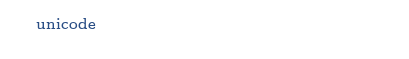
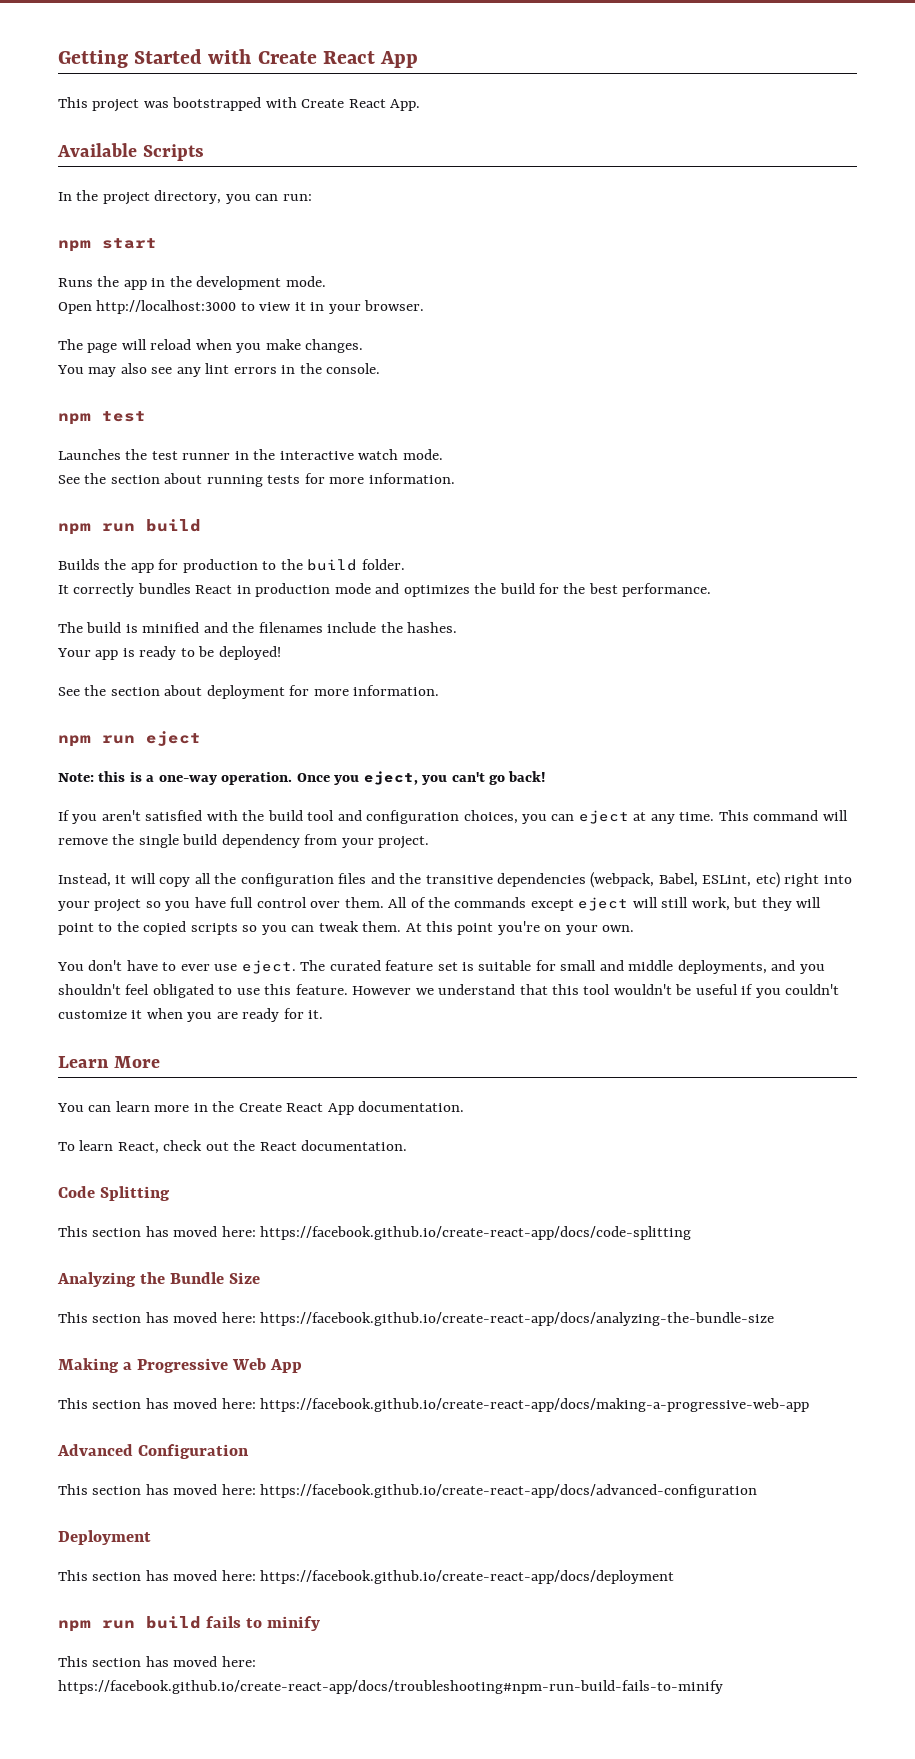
[36,18,96,29] unicode -> [58,49,419,68] [58,97,421,112] [57,143,204,161] [58,190,312,205] [58,238,157,252] [58,276,326,290] [58,300,425,314] [58,339,364,353] [57,363,381,377] [58,411,146,425] [58,449,443,460] [58,473,455,487] [58,519,201,535] [58,559,405,573] [58,583,712,597] [58,622,458,633] [57,646,281,660] [58,685,440,699] [58,731,201,747] [58,771,547,785] [58,810,848,824] [58,834,430,849] [58,872,852,888] [58,897,822,912] [58,921,635,935] [57,960,825,974] [58,984,840,998] [58,1008,324,1022] [58,1056,160,1068] [57,1101,465,1115] [58,1140,408,1154] [58,1186,170,1201] [58,1226,692,1240] [57,1272,260,1287] [58,1312,775,1326] [58,1358,302,1373] [58,1398,810,1412] [57,1444,249,1459] [58,1484,758,1498] [58,1530,151,1545] [58,1570,675,1584] [58,1616,320,1632] [58,1656,256,1667] [58,1680,723,1694] Getting Started with Create React App // This project was bootstrapped with Create React App. // Available Scripts // In the project directory, you can run: // npm start // Runs the app in the development mode. // Open http://localhost:3000 to view it in your browser. // The page will reload when you make changes. // You may also see any lint errors in the console. // npm test // Launches the test runner in the interactive watch mode. // See the section about running tests for more information. // npm run build // Builds the app for production to the build folder. // It correctly bundles React in production mode and optimizes the build for the best performance. // The build is minified and the filenames include the hashes. // Your app is ready to be deployed! // See the section about deployment for more information. // npm run eject // Note: this is a one-way operation. Once you eject, you can't go back! // If you aren't satisfied with the build tool and configuration choices, you can eject at any time. This command will remove the single build dependency from your project. // Instead, it will copy all the configuration files and the transitive dependencies (webpack, Babel, ESLint, etc) right into your project so you have full control over them. All of the commands except eject will still work, but they will point to the copied scripts so you can tweak them. At this point you're on your own. // You don't have to ever use eject. The curated feature set is suitable for small and middle deployments, and you shouldn't feel obligated to use this feature. However we understand that this tool wouldn't be useful if you couldn't customize it when you are ready for it. // Learn More // You can learn more in the Create React App documentation. // To learn React, check out the React documentation. // Code Splitting // This section has moved here: https://facebook.github.io/create-react-app/docs/code-splitting // Analyzing the Bundle Size // This section has moved here: https://facebook.github.io/create-react-app/docs/analyzing-the-bundle-size // Making a Progressive Web App // This section has moved here: https://facebook.github.io/create-react-app/docs/making-a-progressive-web-app // Advanced Configuration // This section has moved here: https://facebook.github.io/create-react-app/docs/advanced-configuration // Deployment // This section has moved here: https://facebook.github.io/create-react-app/docs/deployment // npm run build fails to minify // This section has moved here: https://facebook.github.io/create-react-app/docs/troubleshooting#npm-run-build-fails-to-minify

